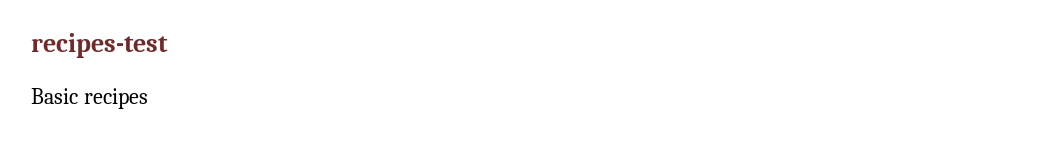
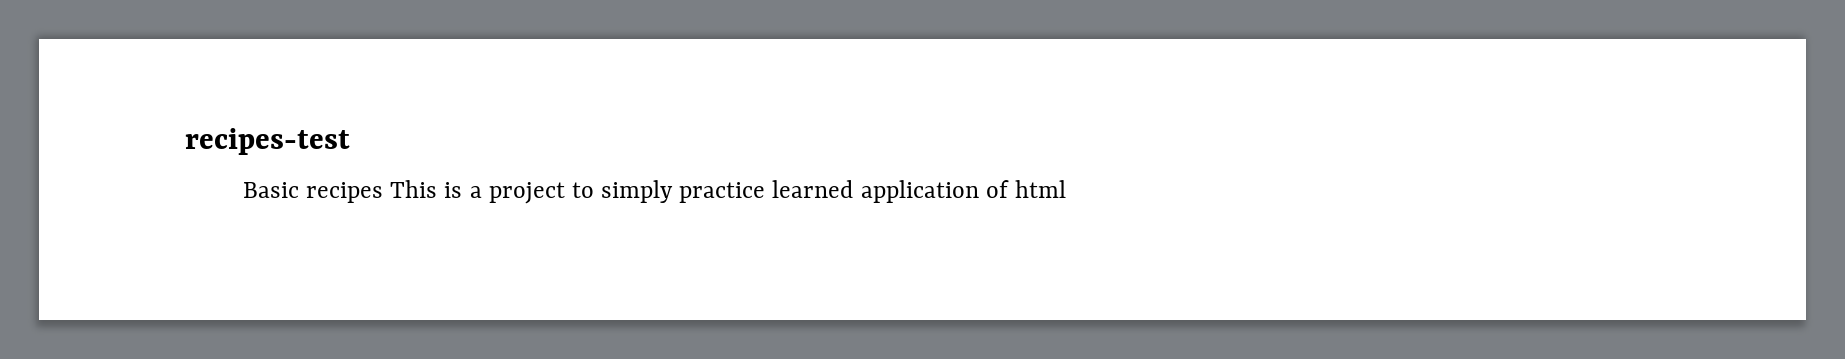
(148, 98) none -> [390,180,1066,204] This is a project to simply practice learned application of html

